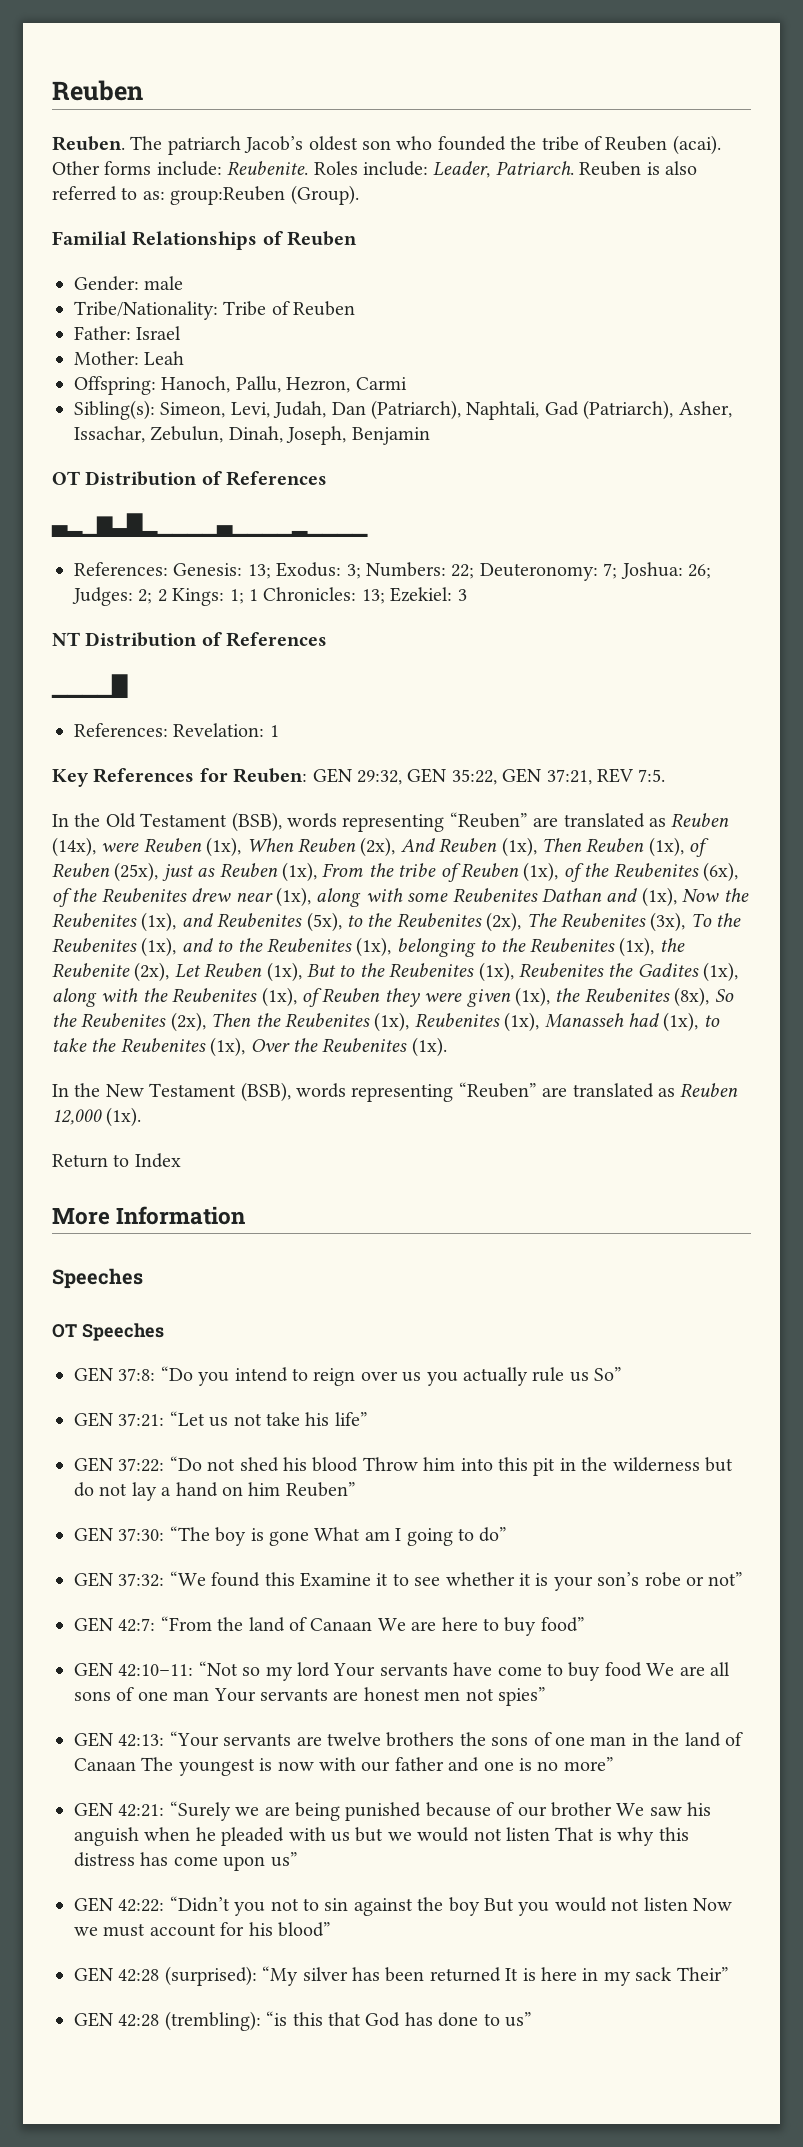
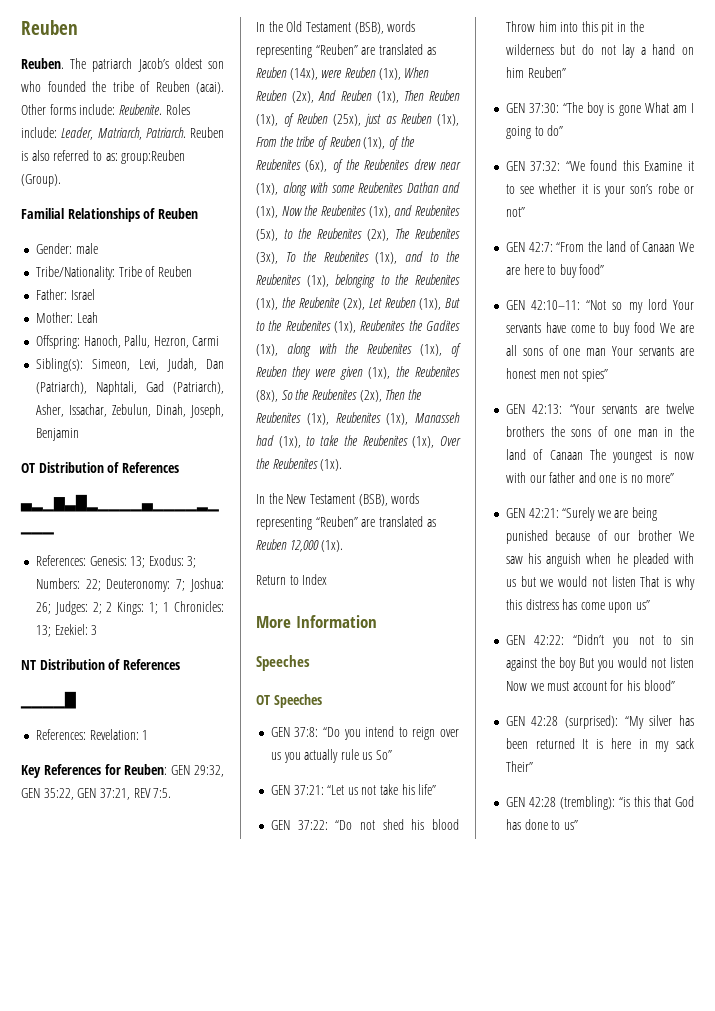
(491, 169) none -> [97,127,142,140] Matriarch,

